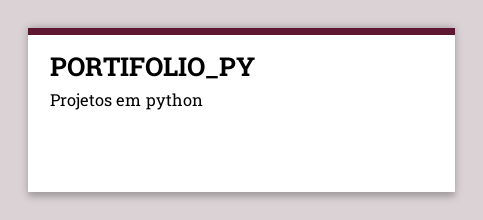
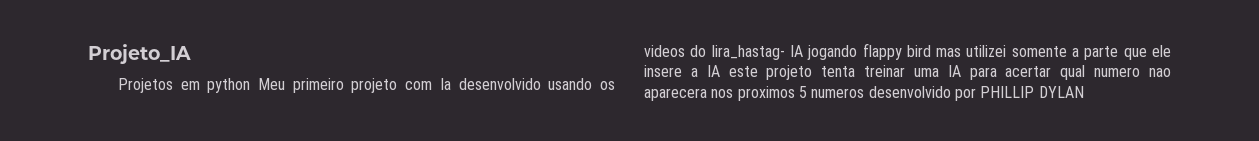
[50,57,255,79] PORTIFOLIO_PY -> [88,44,191,64] Projeto_IA
(203, 101) none -> [258,78,615,93] [644,43,1171,60] [644,65,1171,80] [644,86,1084,101] Meu primeiro projeto com Ia desenvolvido usando os videos do lira_hastag- IA jogando flappy bird mas utilizei somente a parte que ele insere a IA este projeto tenta treinar uma IA para acertar qual numero nao aparecera nos proximos 5 numeros desenvolvido por PHILLIP DYLAN

